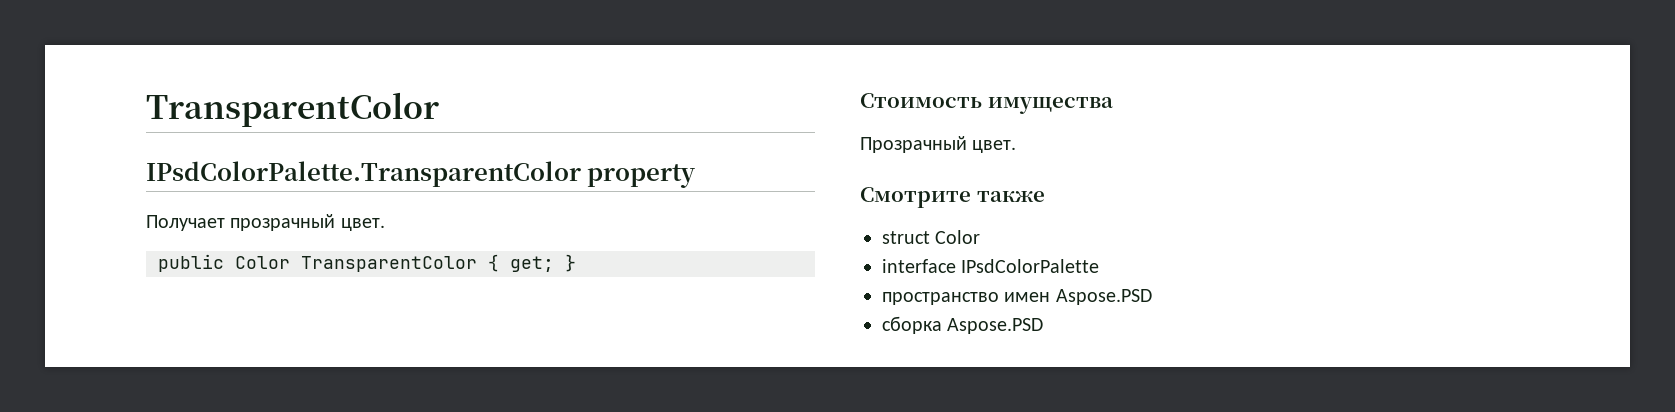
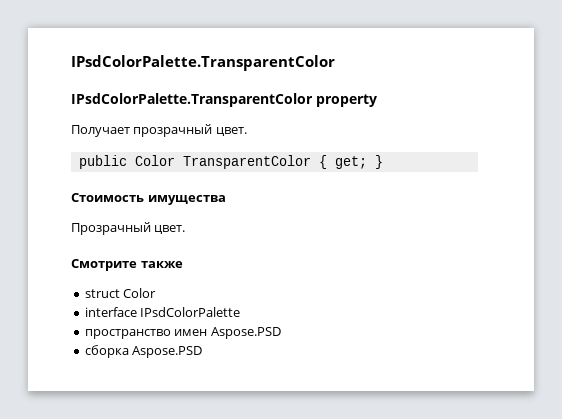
[146,92,439,127] TransparentColor -> [71,55,335,71] IPsdColorPalette.TransparentColor

